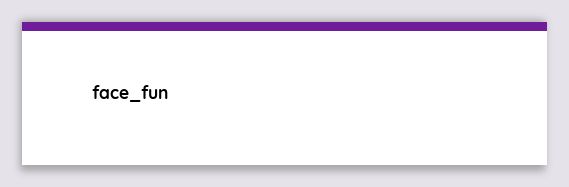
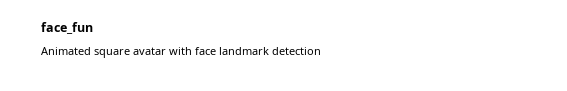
(168, 93) none -> [41,47,321,58] // Animated square avatar with face landmark detection

